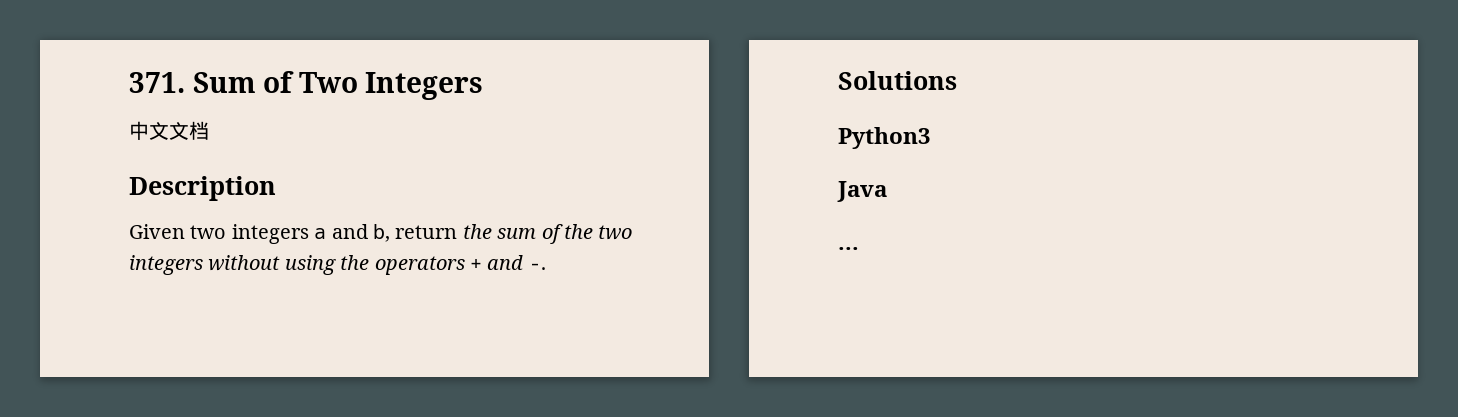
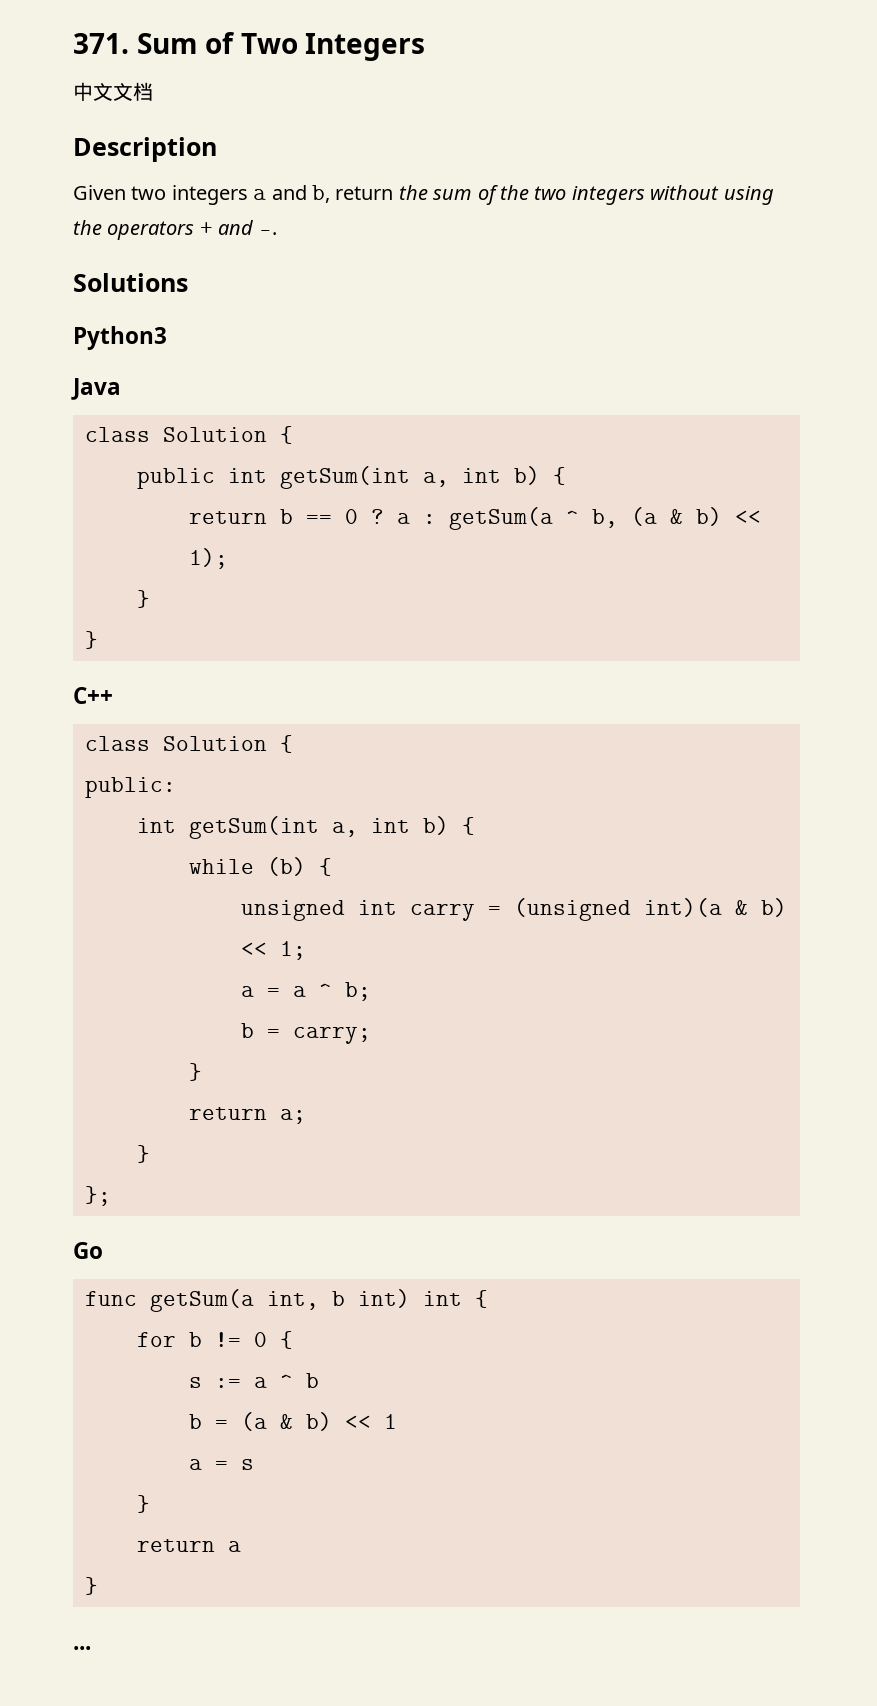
(887, 191) none -> [85,426,293,444] [137,466,566,489] [189,507,761,530] [189,548,228,569] [137,590,150,608] [85,631,98,649] [73,687,113,704] [85,735,293,753] [85,777,176,798] [137,816,475,839] [189,857,332,876] [241,898,787,921] [241,941,306,960] [241,982,371,1001] [241,1023,371,1044] [189,1063,202,1081] [189,1107,306,1124] [137,1145,150,1163] [85,1186,111,1206] [73,1242,103,1259] [85,1289,488,1312] [137,1331,293,1349] [189,1373,319,1388] [189,1412,397,1431] [189,1459,254,1470] [137,1495,150,1513] [137,1539,241,1552] [85,1577,98,1595] // class Solution { // public int getSum(int a, int b) { // return b == 0 ? a : getSum(a ^ b, (a & b) << 1); // } // } // C++ // class Solution { // public: // int getSum(int a, int b) { // while (b) { // unsigned int carry = (unsigned int)(a & b) << 1; // a = a ^ b; // b = carry; // } // return a; // } // }; // Go // func getSum(a int, b int) int { // for b != 0 { // s := a ^ b // b = (a & b) << 1 // a = s // } // return a // }

